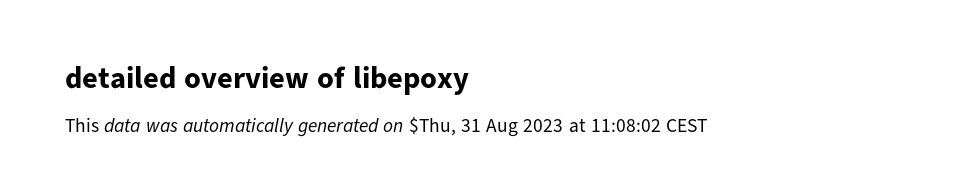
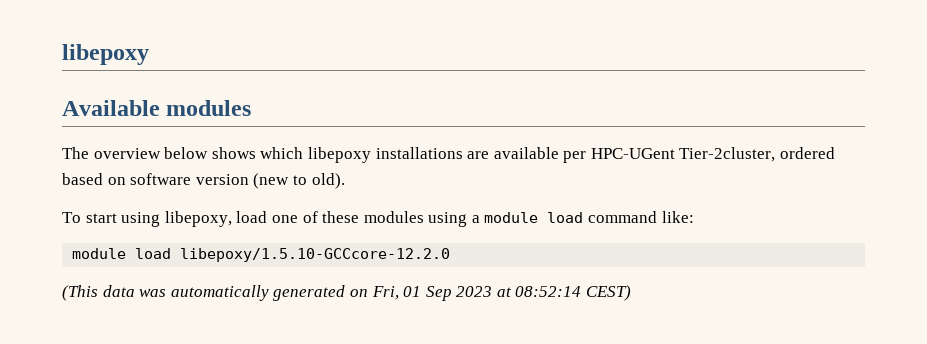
[65,66,469,95] [65,117,99,132] detailed overview of libepoxy // This -> [62,44,149,65] [62,100,252,116] [62,147,836,163] [62,173,345,189] [62,211,694,227] [72,248,451,262] [62,285,98,301] libepoxy // Available modules // The overview below shows which libepoxy installations are available per HPC-UGent Tier-2cluster, ordered based on software version (new to old). // To start using libepoxy, load one of these modules using a module load command like: // module load libepoxy/1.5.10-GCCcore-12.2.0 // (This
[408,117,708,137] $Thu, 31 Aug 2023 at 11:08:02 CEST -> [371,285,632,301] Fri, 01 Sep 2023 at 08:52:14 CEST)

